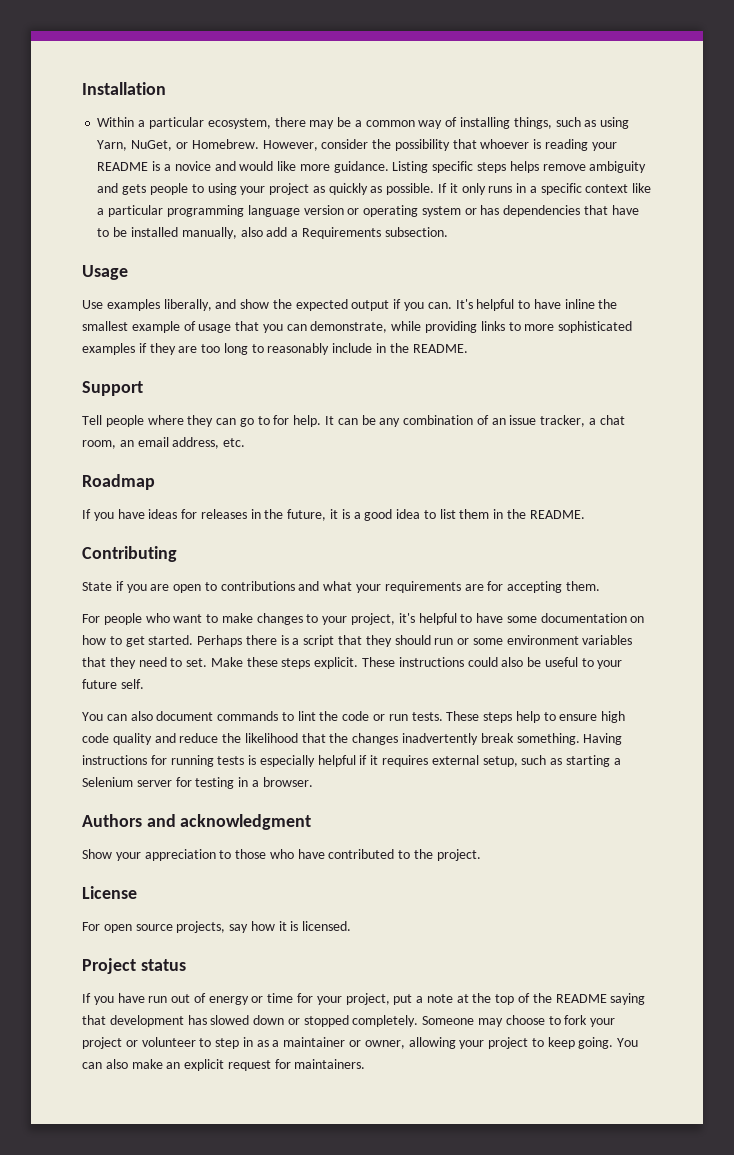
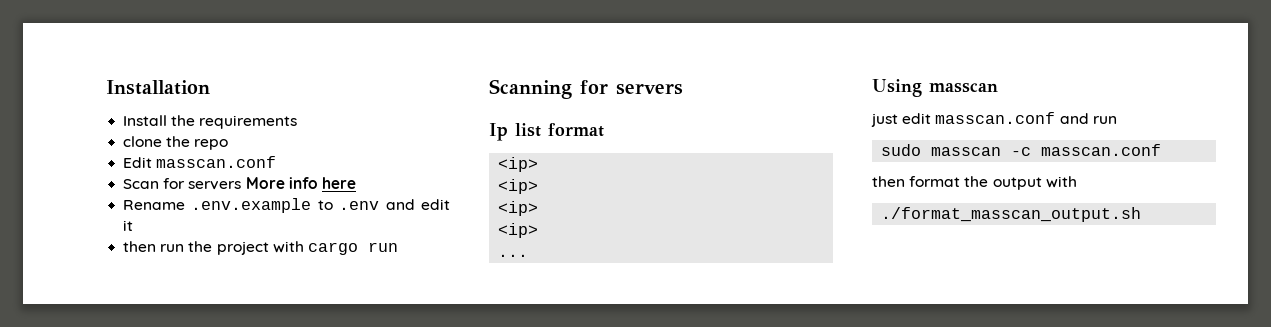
[97,117,630,129] [97,139,617,151] [97,161,647,173] [97,183,652,195] [97,205,639,217] [97,227,448,239] [82,265,128,280] [82,299,618,311] [82,321,633,333] [82,343,468,355] [82,381,143,396] [82,415,625,427] [82,437,246,449] [82,474,155,490] [82,509,585,521] [82,546,177,562] [82,581,600,593] [82,613,645,625] [82,635,633,647] [82,657,623,669] [82,679,144,689] [82,711,626,723] [82,733,623,745] [82,755,621,767] [82,777,313,789] [82,814,312,830] [82,849,481,861] [82,886,137,899] [82,921,352,933] [82,958,186,974] [82,993,646,1005] [82,1015,616,1027] [82,1037,639,1049] [82,1059,366,1071] Within a particular ecosystem, there may be a common way of installing things, such as using Yarn, NuGet, or Homebrew. However, consider the possibility that whoever is reading your README is a novice and would like more guidance. Listing specific steps helps remove ambiguity and gets people to using your project as quickly as possible. If it only runs in a specific context like a particular programming language version or operating system or has dependencies that have to be installed manually, also add a Requirements subsection. // Usage // Use examples liberally, and show the expected output if you can. It's helpful to have inline the smallest example of usage that you can demonstrate, while providing links to more sophisticated examples if they are too long to reasonably include in the README. // Support // Tell people where they can go to for help. It can be any combination of an issue tracker, a chat room, an email address, etc. // Roadmap // If you have ideas for releases in the future, it is a good idea to list them in the README. // Contributing // State if you are open to contributions and what your requirements are for accepting them. // For people who want to make changes to your project, it's helpful to have some documentation on how to get started. Perhaps there is a script that they should run or some environment variables that they need to set. Make these steps explicit. These instructions could also be useful to your future self. // You can also document commands to lint the code or run tests. These steps help to ensure high code quality and reduce the likelihood that the changes inadvertently break something. Having instructions for running tests is especially helpful if it requires external setup, such as starting a Selenium server for testing in a browser. // Authors and acknowledgment // Show your appreciation to those who have contributed to the project. // License // For open source projects, say how it is licensed. // Project status // If you have run out of energy or time for your project, put a note at the top of the README saying that development has slowed down or stopped completely. Someone may choose to fork your project or volunteer to step in as a maintainer or owner, allowing your project to keep going. You can also make an explicit request for maintainers. -> [123,115,298,129] [123,136,229,150] [123,156,277,168] [123,177,356,190] [123,198,450,213] [123,220,134,231] [123,241,398,255] [489,79,683,99] [489,123,604,141] [498,157,539,172] [498,179,539,194] [498,201,539,216] [498,223,539,238] [498,254,529,257] [872,79,998,97] [871,112,1117,127] [881,144,1162,156] [872,176,1077,190] [881,207,1142,222] Install the requirements // clone the repo // Edit masscan.conf // Scan for servers More info here // Rename .env.example to .env and edit it // then run the project with cargo run // Scanning for servers // Ip list format // <ip> // <ip> // <ip> // <ip> // ... // Using masscan // just edit masscan.conf and run // sudo masscan -c masscan.conf // then format the output with // ./format_masscan_output.sh

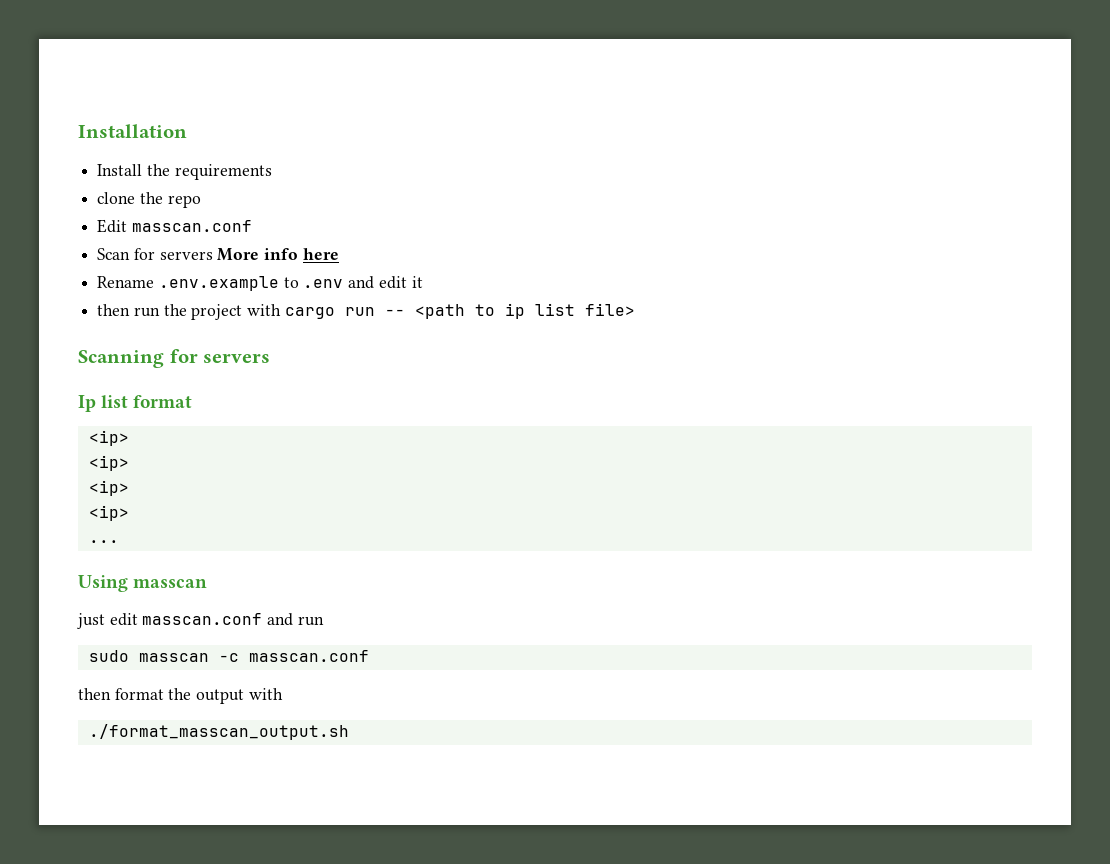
(398, 247) none -> [384,303,635,319] -- <path to ip list file>

